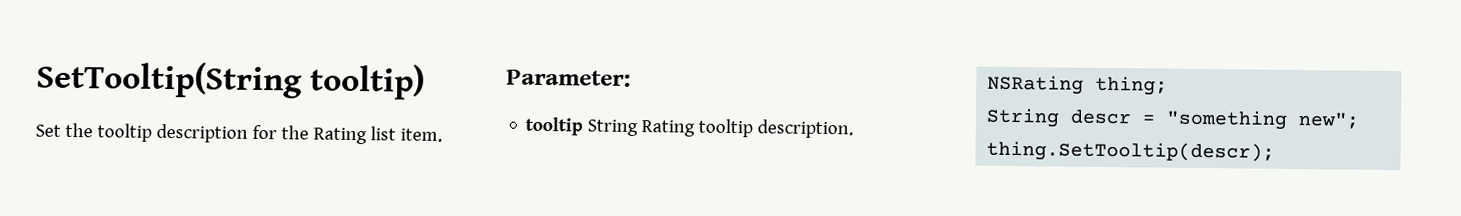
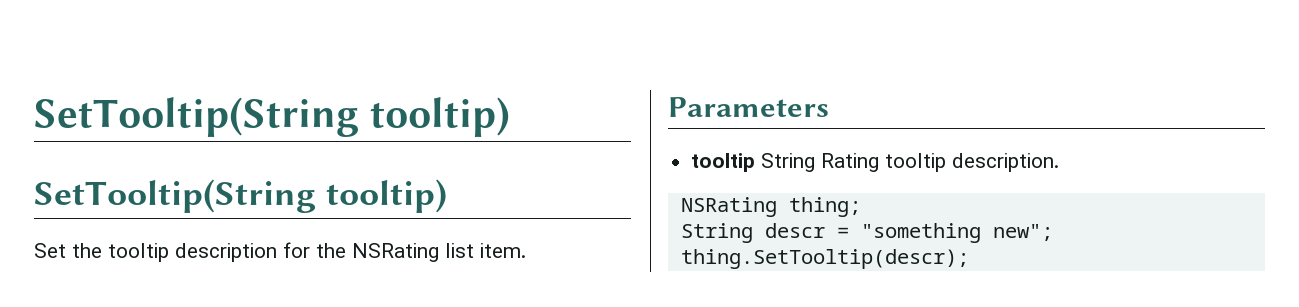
[36,60,426,100] SetTooltip(String tooltip) -> [34,97,511,137] [34,179,447,213] SetTooltip(String tooltip) // SetTooltip(String tooltip)
[312,127,367,145] Rating -> [352,243,439,262] NSRating
[506,69,631,87] Parameter: -> [668,97,829,117] Parameters

